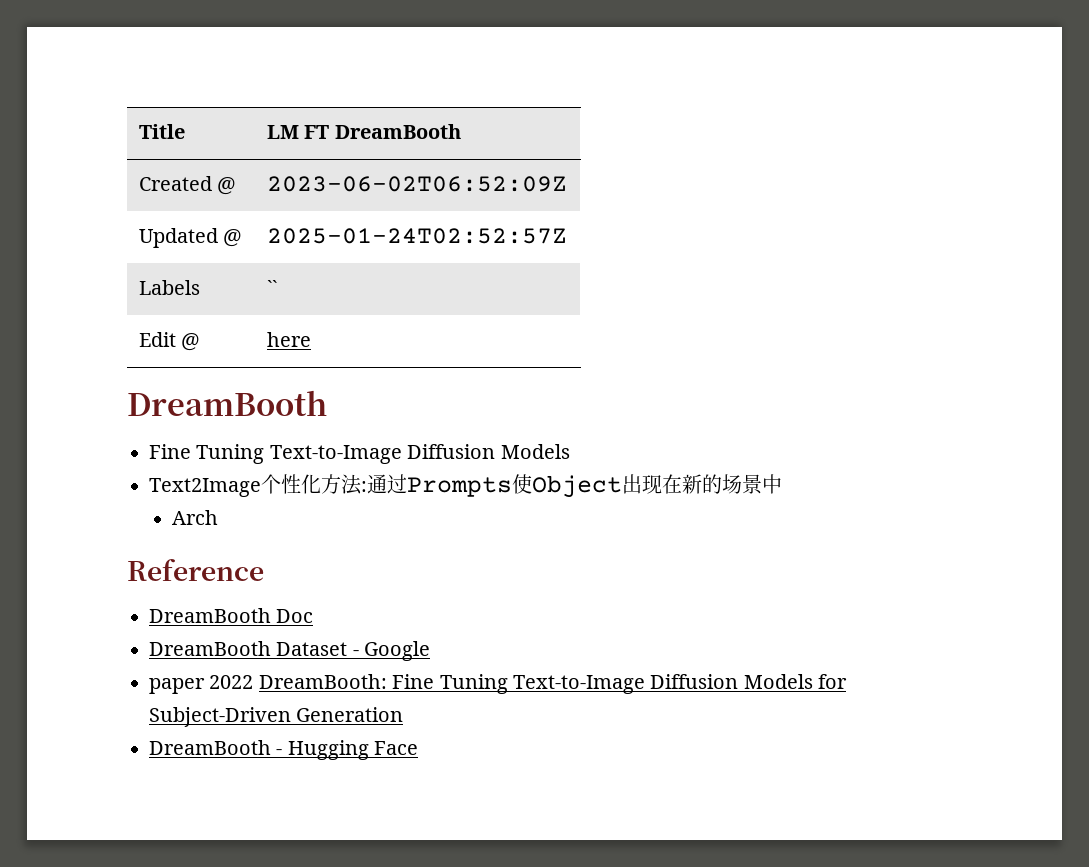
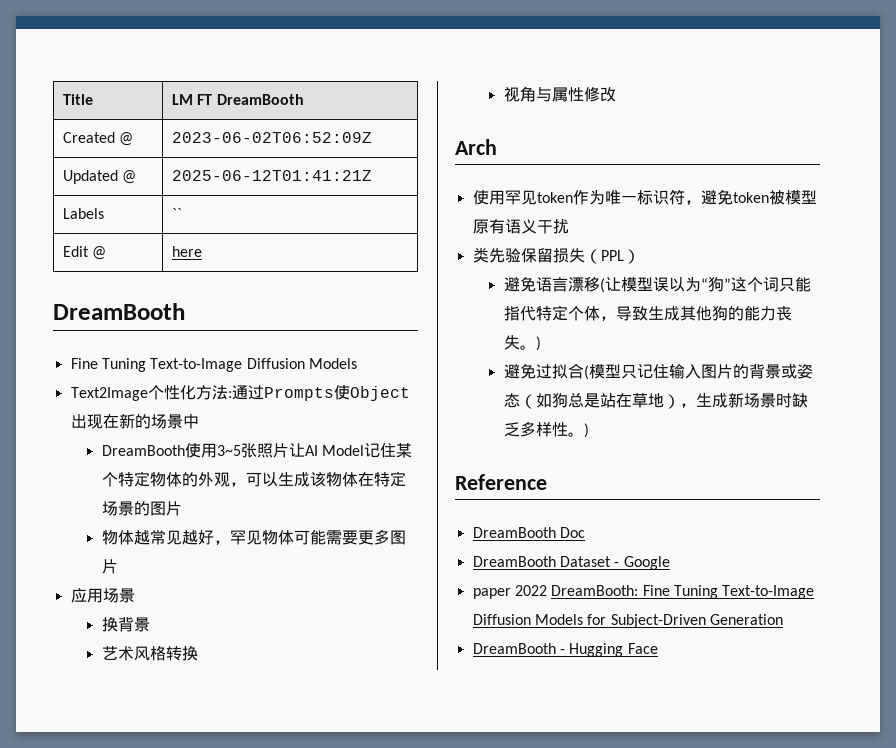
[266,228,567,244] 2025-01-24T02:52:57Z -> [172,170,373,181] 2025-06-12T01:41:21Z
[171,510,218,525] Arch -> [101,443,413,458] [101,471,406,487] [101,501,182,516] [101,529,406,545] [101,559,118,574] [70,588,135,603] [101,617,150,632] [101,646,198,661] [503,86,616,102] [455,139,497,155] [472,189,817,205] [472,219,569,234] [472,247,640,264] [503,277,811,293] [503,305,792,321] [503,335,541,351] [503,363,813,380] [503,392,808,409] [503,421,589,438] DreamBooth使用3~5张照片让AI Model记住某个特定物体的外观，可以生成该物体在特定场景的图片 // 物体越常见越好，罕见物体可能需要更多图片 // 应用场景 // 换背景 // 艺术风格转换 // 视角与属性修改 // Arch // 使用罕见token作为唯一标识符，避免token被模型原有语义干扰 // 类先验保留损失（PPL） // 避免语言漂移(让模型误以为“狗”这个词只能指代特定个体，导致生成其他狗的能力丧失。) // 避免过拟合(模型只记住输入图片的背景或姿态（如狗总是站在草地），生成新场景时缺乏多样性。)

